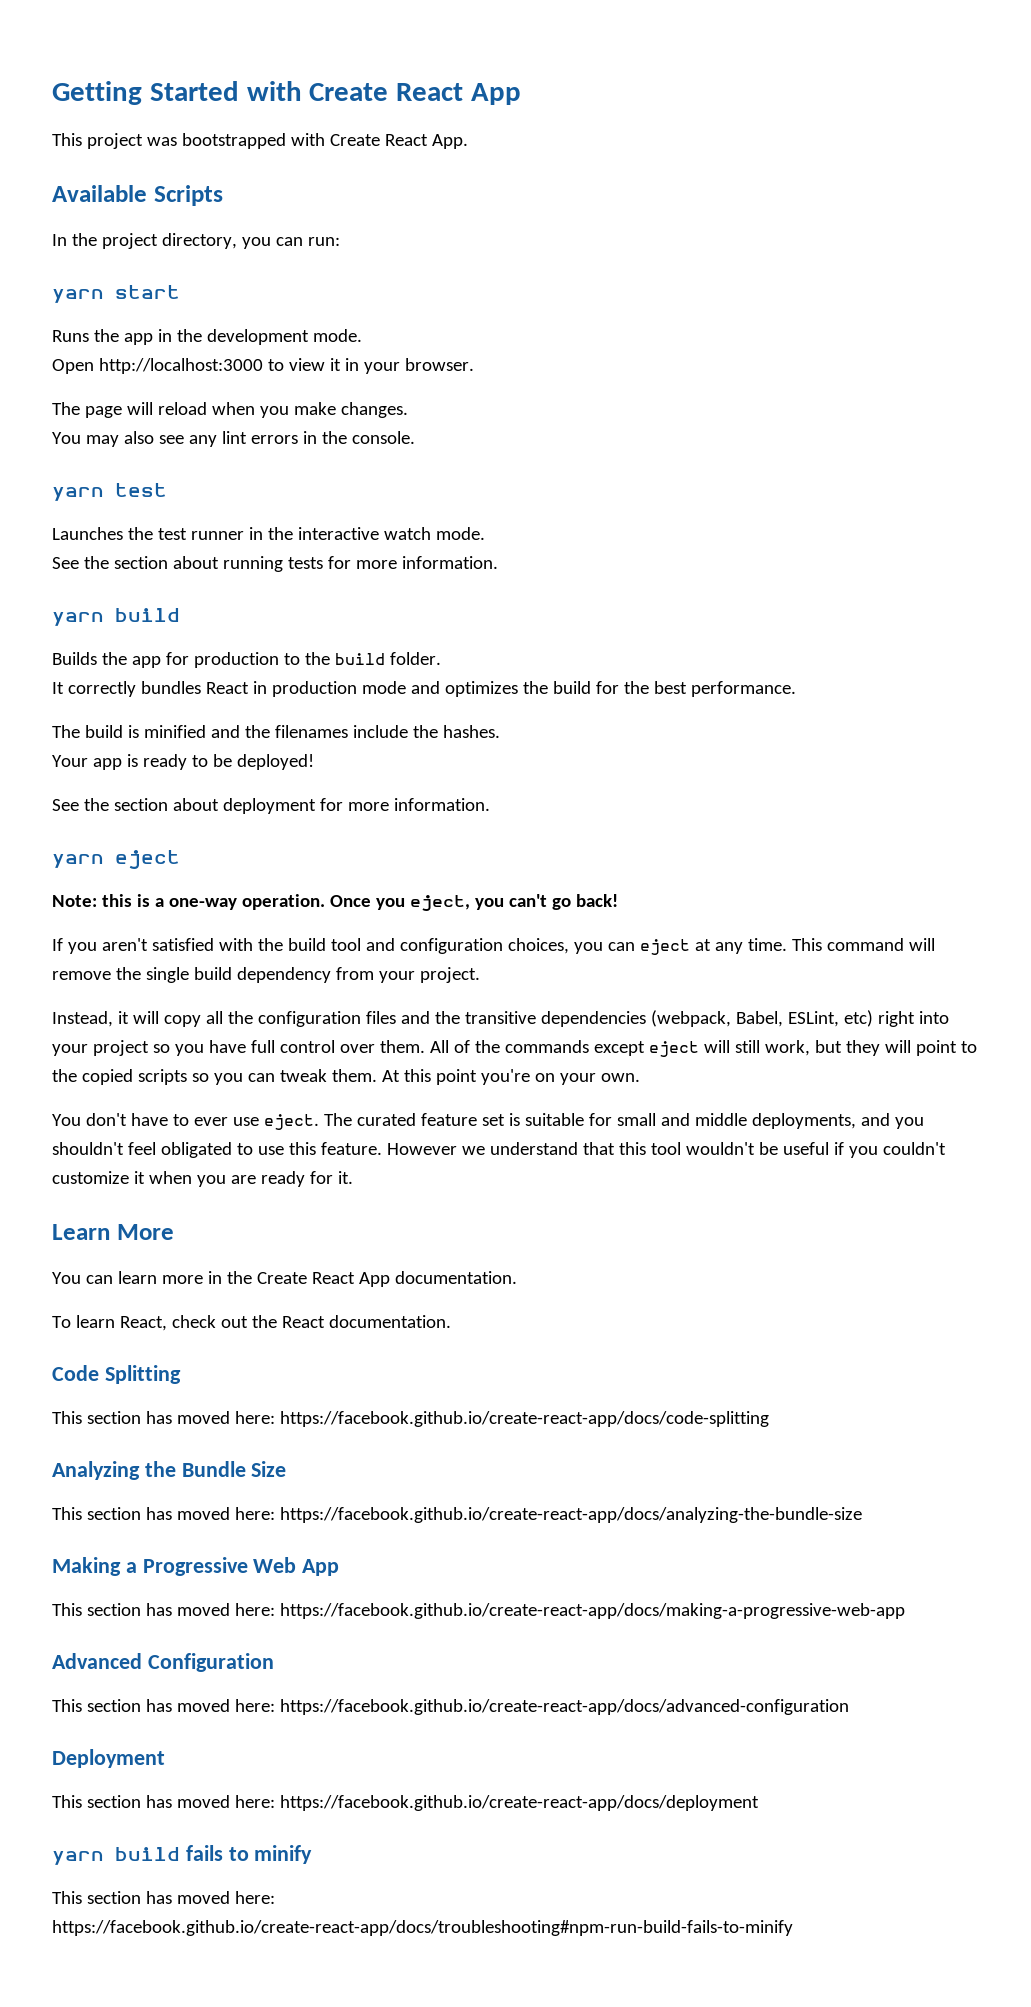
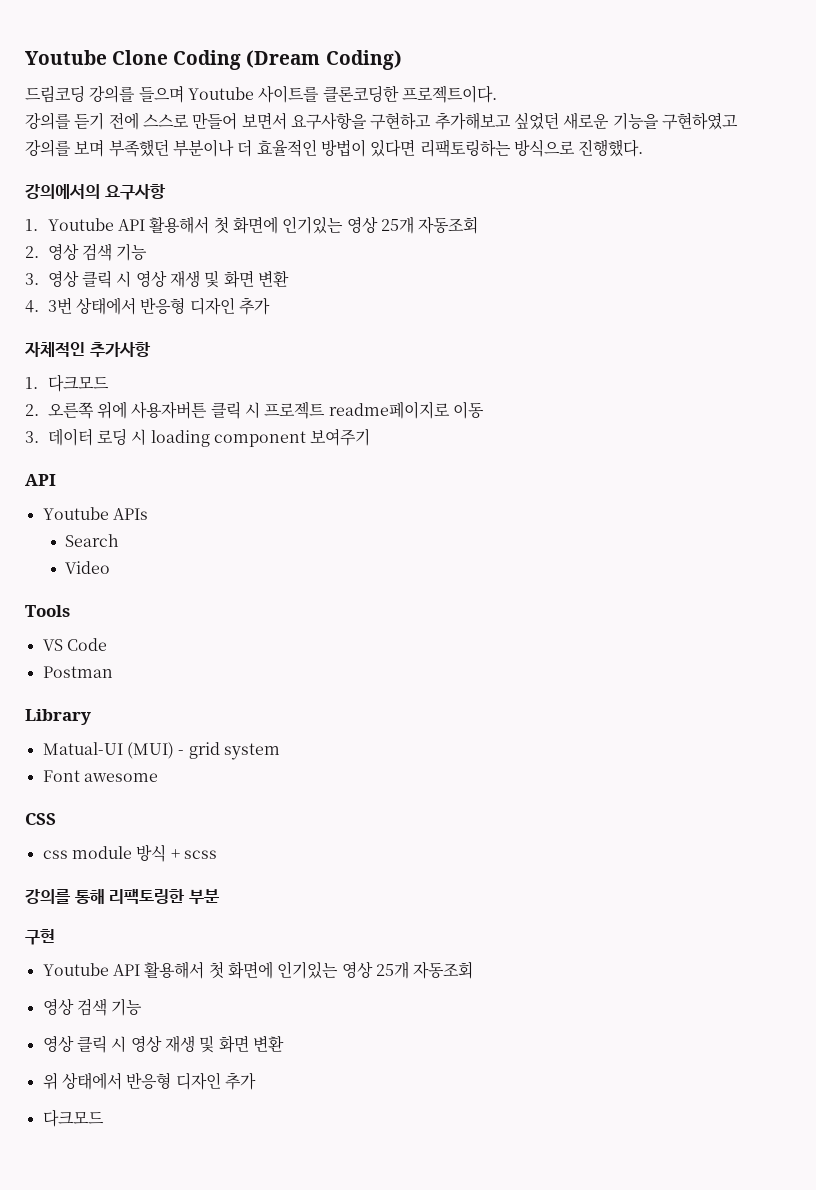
[52,81,522,105] [52,133,468,149] [52,185,223,206] [52,233,340,249] [52,285,180,303] [52,329,362,345] [52,358,474,374] [52,402,408,418] [52,431,415,447] [52,483,167,501] [52,527,485,540] [52,556,498,572] [52,608,180,626] [52,652,441,668] [52,681,796,697] [52,725,500,738] [52,754,314,770] [52,798,490,814] [52,850,180,869] [52,894,618,911] [52,938,935,955] [52,967,480,983] [52,1010,949,1027] [52,1040,977,1057] [52,1069,640,1085] [52,1113,924,1130] [52,1142,946,1158] [52,1171,353,1187] [52,1224,174,1240] [52,1271,517,1287] [52,1315,451,1331] [52,1365,181,1384] [52,1411,769,1427] [52,1461,287,1480] [52,1507,862,1523] [52,1557,340,1576] [52,1603,905,1619] [52,1653,274,1672] [52,1699,849,1715] [52,1749,165,1768] [52,1795,759,1811] [52,1845,313,1865] [52,1891,275,1904] [52,1920,793,1936] Getting Started with Create React App // This project was bootstrapped with Create React App. // Available Scripts // In the project directory, you can run: // yarn start // Runs the app in the development mode. // Open http://localhost:3000 to view it in your browser. // The page will reload when you make changes. // You may also see any lint errors in the console. // yarn test // Launches the test runner in the interactive watch mode. // See the section about running tests for more information. // yarn build // Builds the app for production to the build folder. // It correctly bundles React in production mode and optimizes the build for the best performance. // The build is minified and the filenames include the hashes. // Your app is ready to be deployed! // See the section about deployment for more information. // yarn eject // Note: this is a one-way operation. Once you eject, you can't go back! // If you aren't satisfied with the build tool and configuration choices, you can eject at any time. This command will remove the single build dependency from your project. // Instead, it will copy all the configuration files and the transitive dependencies (webpack, Babel, ESLint, etc) right into your project so you have full control over them. All of the commands except eject will still work, but they will point to the copied scripts so you can tweak them. At this point you're on your own. // You don't have to ever use eject. The curated feature set is suitable for small and middle deployments, and you shouldn't feel obligated to use this feature. However we understand that this tool wouldn't be useful if you couldn't customize it when you are ready for it. // Learn More // You can learn more in the Create React App documentation. // To learn React, check out the React documentation. // Code Splitting // This section has moved here: https://facebook.github.io/create-react-app/docs/code-splitting // Analyzing the Bundle Size // This section has moved here: https://facebook.github.io/create-react-app/docs/analyzing-the-bundle-size // Making a Progressive Web App // This section has moved here: https://facebook.github.io/create-react-app/docs/making-a-progressive-web-app // Advanced Configuration // This section has moved here: https://facebook.github.io/create-react-app/docs/advanced-configuration // Deployment // This section has moved here: https://facebook.github.io/create-react-app/docs/deployment // yarn build fails to minify // This section has moved here: https://facebook.github.io/create-react-app/docs/troubleshooting#npm-run-build-fails-to-minify -> [25,50,402,70] [25,85,497,103] [25,112,738,130] [25,139,644,157] [25,184,166,200] [25,216,479,234] [25,243,148,261] [25,270,289,288] [25,297,270,315] [24,342,151,357] [25,374,109,392] [25,401,484,419] [25,428,371,447] [25,474,56,486] [42,507,148,520] [65,534,120,547] [65,561,111,574] [25,605,70,617] [42,638,107,651] [42,666,113,678] [25,709,91,725] [42,742,280,760] [42,770,158,782] [25,813,56,825] [42,844,217,862] [25,889,220,904] [25,929,55,945] [42,961,474,979] [42,998,143,1016] [42,1035,284,1053] [42,1072,256,1090] [42,1109,104,1127] Youtube Clone Coding (Dream Coding) // 드림코딩 강의를 들으며 Youtube 사이트를 클론코딩한 프로젝트이다. // 강의를 듣기 전에 스스로 만들어 보면서 요구사항을 구현하고 추가해보고 싶었던 새로운 기능을 구현하였고 // 강의를 보며 부족했던 부분이나 더 효율적인 방법이 있다면 리팩토링하는 방식으로 진행했다. // 강의에서의 요구사항 // 1. Youtube API 활용해서 첫 화면에 인기있는 영상 25개 자동조회 // 2. 영상 검색 기능 // 3. 영상 클릭 시 영상 재생 및 화면 변환 // 4. 3번 상태에서 반응형 디자인 추가 // 자체적인 추가사항 // 1. 다크모드 // 2. 오른쪽 위에 사용자버튼 클릭 시 프로젝트 readme페이지로 이동 // 3. 데이터 로딩 시 loading component 보여주기 // API // Youtube APIs // Search // Video // Tools // VS Code // Postman // Library // Matual-UI (MUI) - grid system // Font awesome // CSS // css module 방식 + scss // 강의를 통해 리팩토링한 부분 // 구현 // Youtube API 활용해서 첫 화면에 인기있는 영상 25개 자동조회 // 영상 검색 기능 // 영상 클릭 시 영상 재생 및 화면 변환 // 위 상태에서 반응형 디자인 추가 // 다크모드

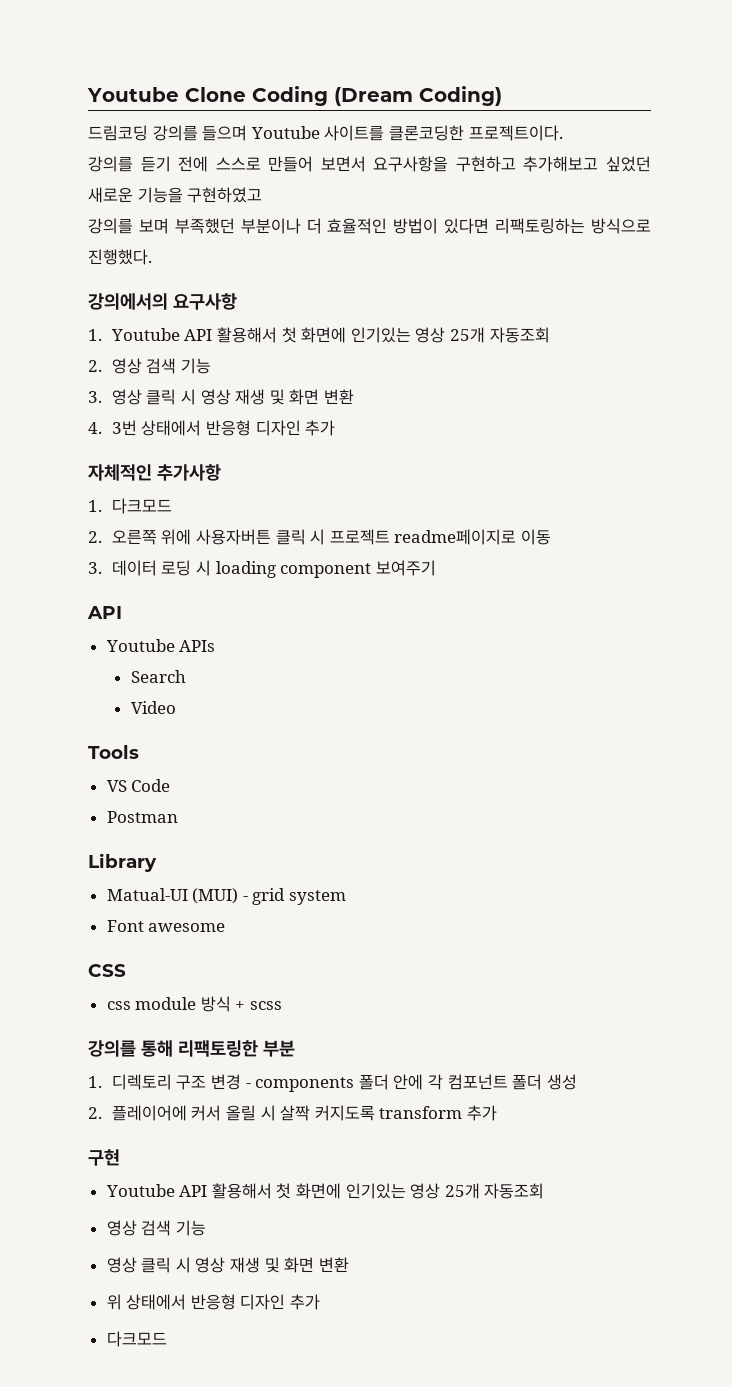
(220, 896) none -> [88,1074,577,1092] [88,1105,497,1121] // 1. 디렉토리 구조 변경 - components 폴더 안에 각 컴포넌트 폴더 생성 // 2. 플레이어에 커서 올릴 시 살짝 커지도록 transform 추가

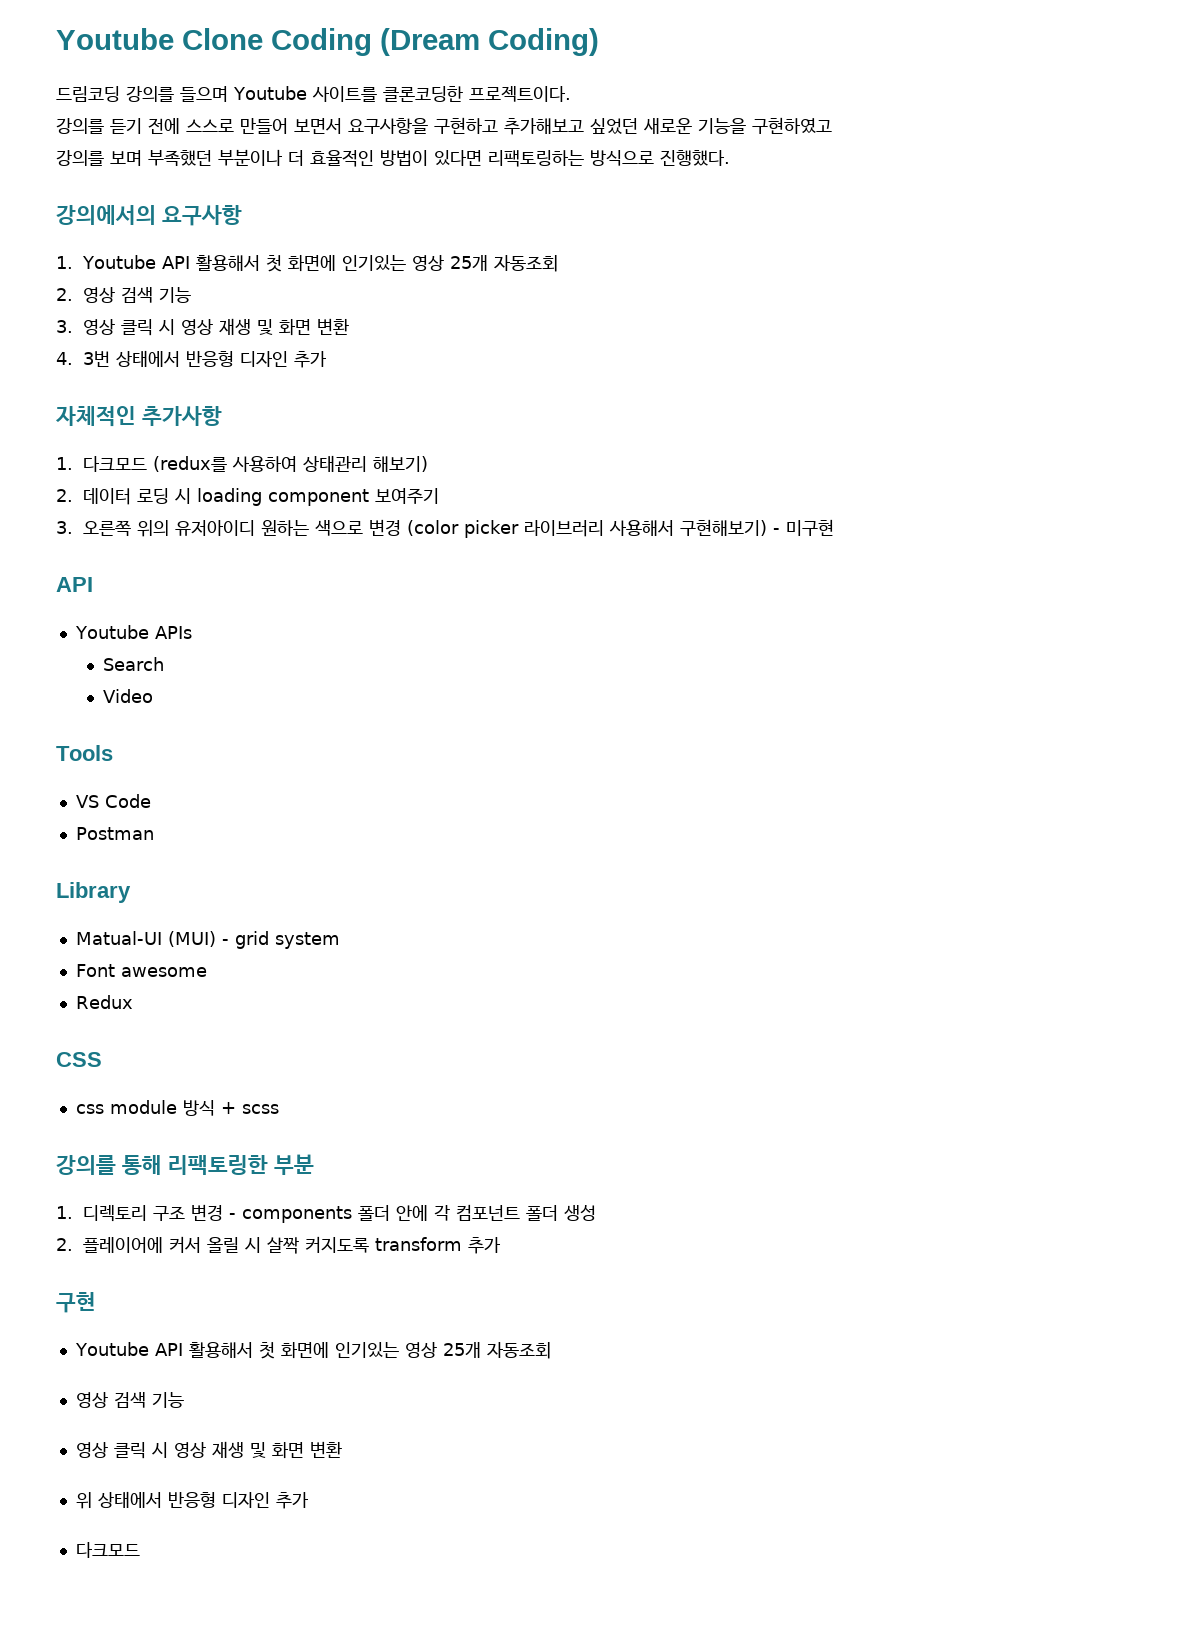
[88,529,551,545] [88,562,102,574] // 2. 오른쪽 위에 사용자버튼 클릭 시 프로젝트 readme페이지로 이동 // 3. -> [153,455,429,472] [56,489,73,502] (redux를 사용하여 상태관리 해보기) // 2.
(436, 568) none -> [56,519,835,538] // 3. 오른쪽 위의 유저아이디 원하는 색으로 변경 (color picker 라이브러리 사용해서 구현해보기) - 미구현
(226, 927) none -> [75,995,133,1009] // Redux

